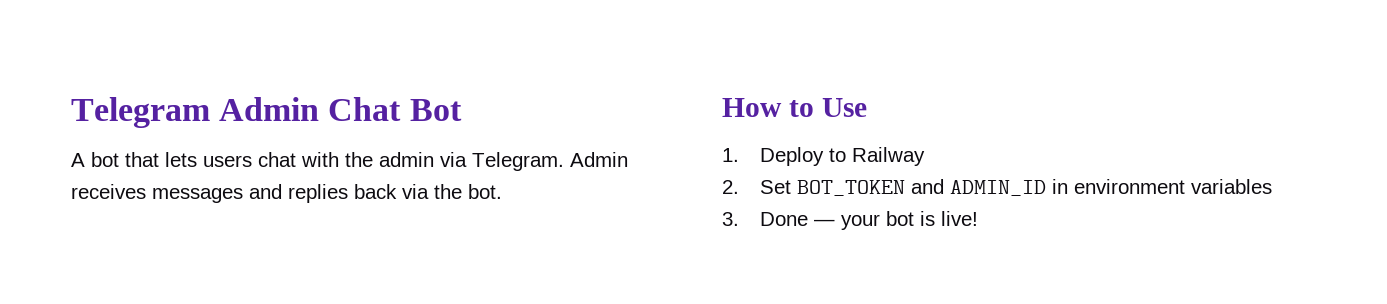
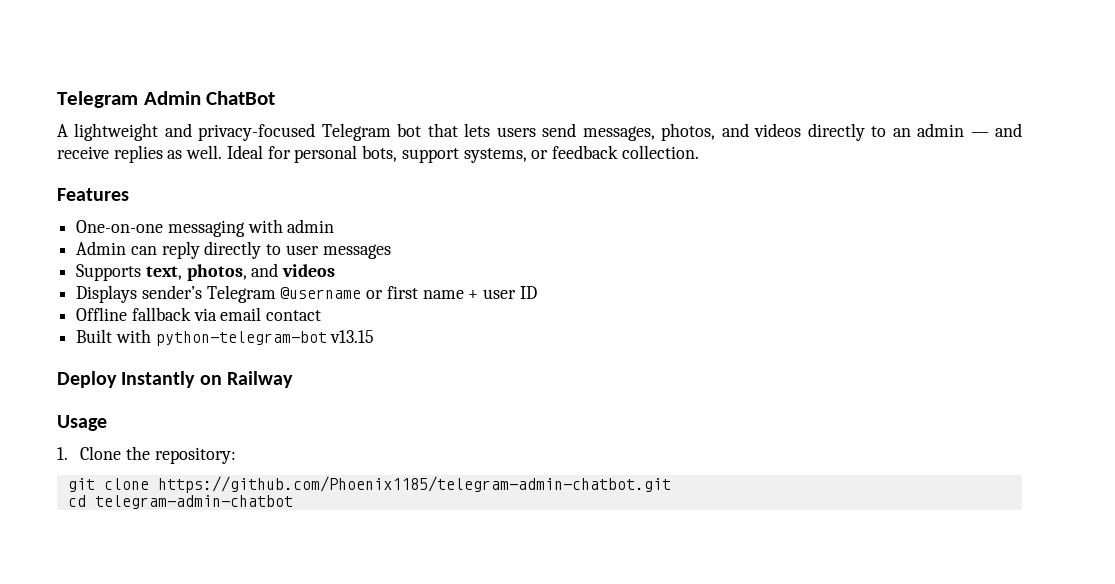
[328,97,462,121] Chat Bot -> [206,91,276,105] ChatBot
[91,152,628,171] [71,184,502,203] [722,98,867,117] [722,147,925,166] [722,179,1272,196] [722,211,978,230] bot that lets users chat with the admin via Telegram. Admin receives messages and replies back via the bot. // How to Use // 1. Deploy to Railway // 2. Set BOT_TOKEN and ADMIN_ID in environment variables // 3. Done — your bot is live! -> [74,123,1023,141] [57,145,699,163] [57,188,129,201] [76,219,335,237] [76,241,391,259] [76,263,336,281] [76,285,537,303] [76,307,322,321] [76,329,375,346] [57,371,294,388] [57,415,107,431] [57,446,236,464] [67,476,671,493] [67,495,293,509] lightweight and privacy-focused Telegram bot that lets users send messages, photos, and videos directly to an admin — and receive replies as well. Ideal for personal bots, support systems, or feedback collection. // Features // One-on-one messaging with admin // Admin can reply directly to user messages // Supports text, photos, and videos // Displays sender’s Telegram @username or first name + user ID // Offline fallback via email contact // Built with python-telegram-bot v13.15 // Deploy Instantly on Railway // Usage // 1. Clone the repository: // git clone https://github.com/Phoenix1185/telegram-admin-chatbot.git // cd telegram-admin-chatbot

